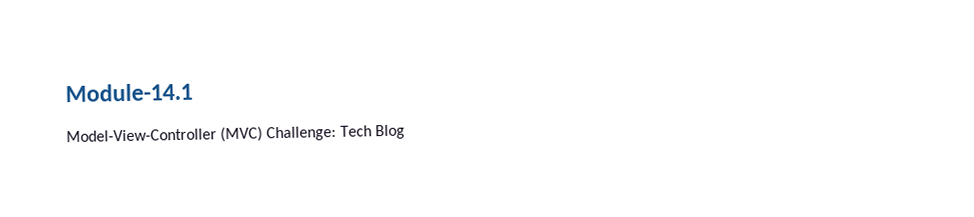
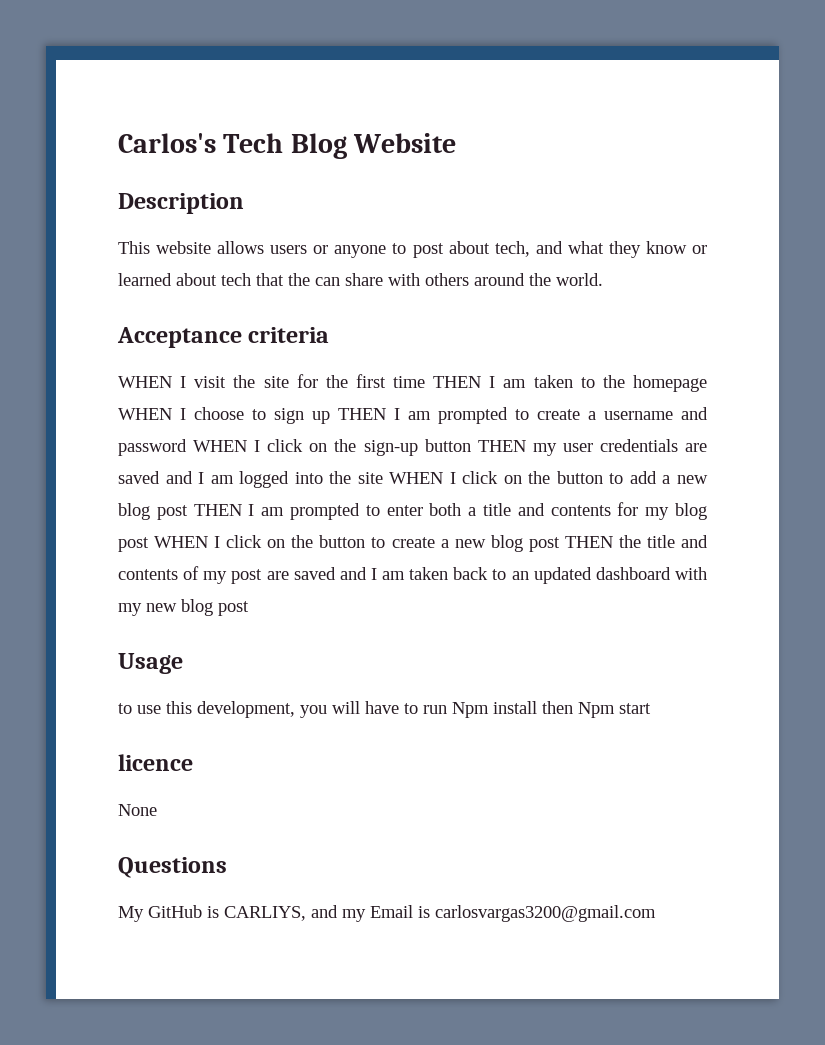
[65,82,193,103] [66,124,405,143] Module-14.1 // Model-View-Controller (MVC) Challenge: Tech Blog -> [118,133,457,159] [118,193,244,214] [118,241,707,258] [118,273,603,286] [117,327,330,348] [118,374,707,392] [118,407,708,424] [118,439,707,456] [118,471,708,488] [118,502,707,520] [118,535,708,552] [118,566,707,584] [118,599,249,616] [118,653,183,674] [118,701,651,718] [118,754,193,771] [118,804,157,816] [118,857,227,878] [118,905,656,922] Carlos's Tech Blog Website // Description // This website allows users or anyone to post about tech, and what they know or learned about tech that the can share with others around the world. // Acceptance criteria // WHEN I visit the site for the first time THEN I am taken to the homepage WHEN I choose to sign up THEN I am prompted to create a username and password WHEN I click on the sign-up button THEN my user credentials are saved and I am logged into the site WHEN I click on the button to add a new blog post THEN I am prompted to enter both a title and contents for my blog post WHEN I click on the button to create a new blog post THEN the title and contents of my post are saved and I am taken back to an updated dashboard with my new blog post // Usage // to use this development, you will have to run Npm install then Npm start // licence // None // Questions // My GitHub is CARLIYS, and my Email is carlosvargas3200@gmail.com

